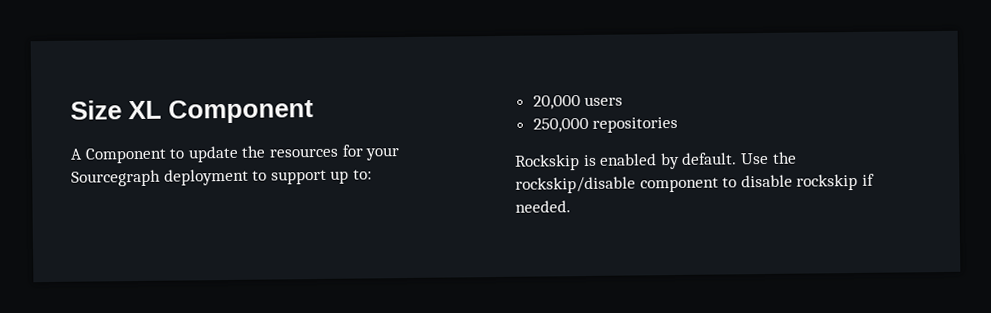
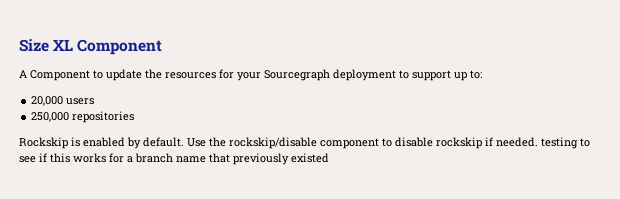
(571, 206) none -> [541,137,590,149] [19,153,329,165] testing to see if this works for a branch name that previously existed

